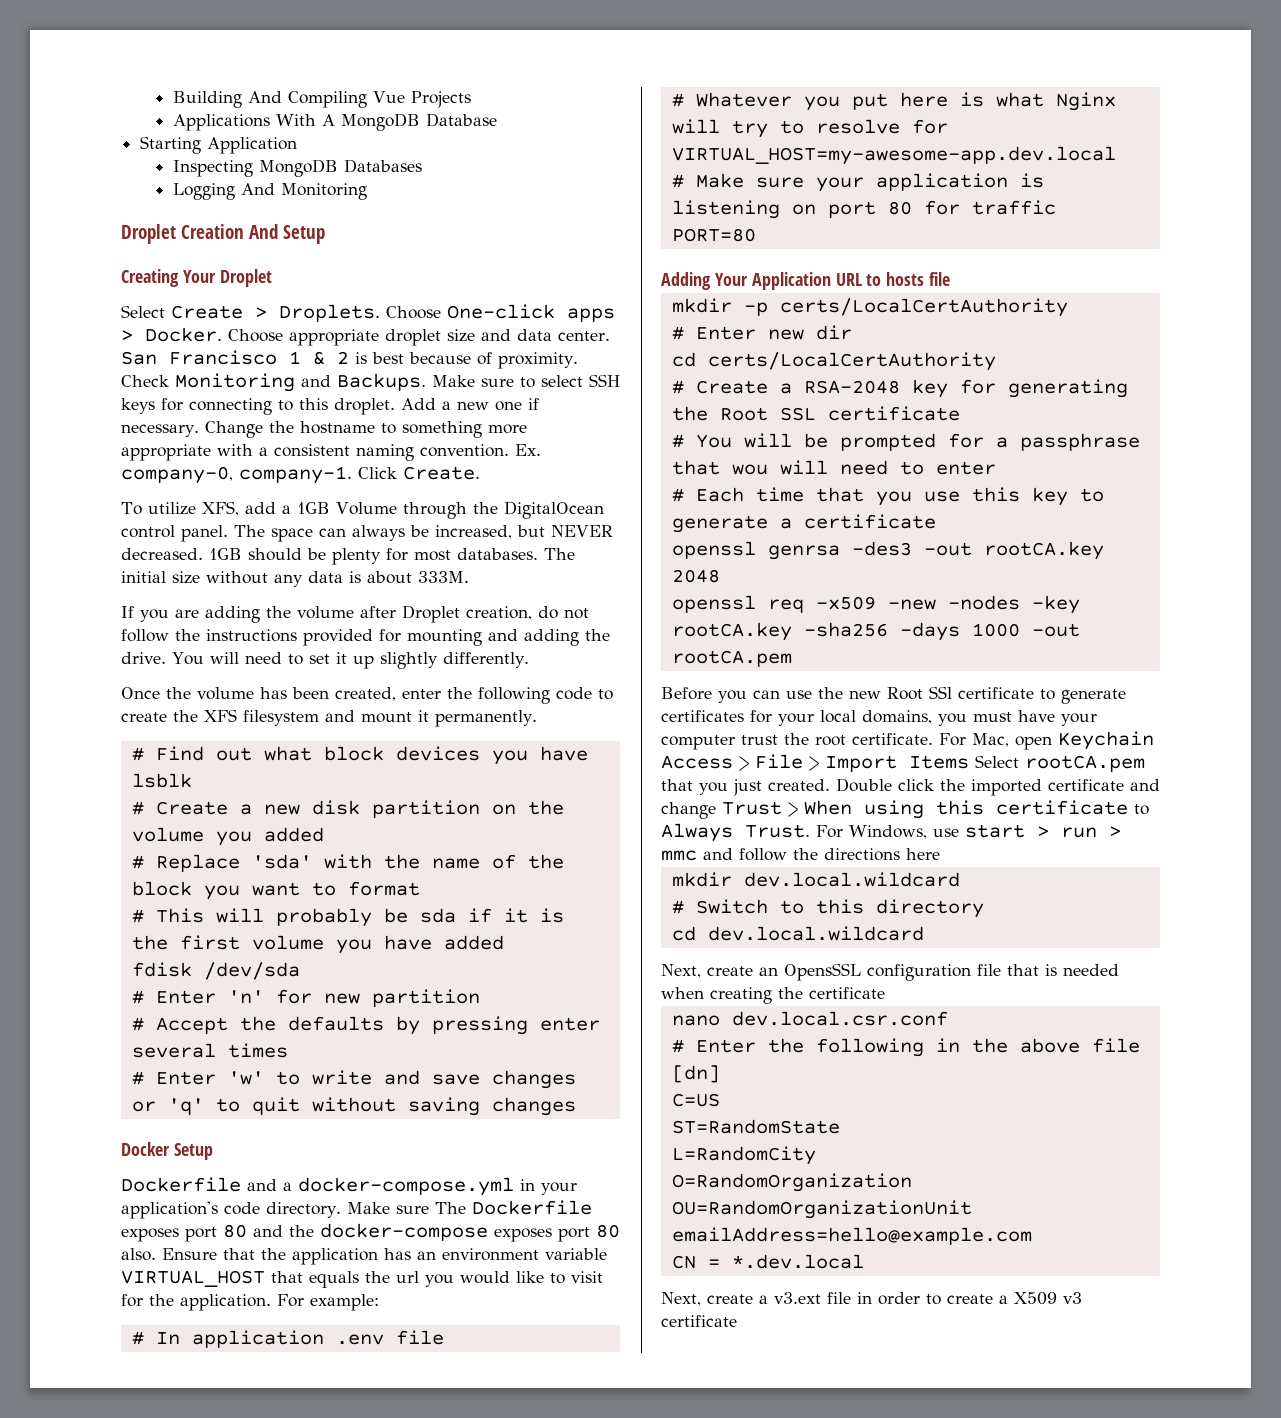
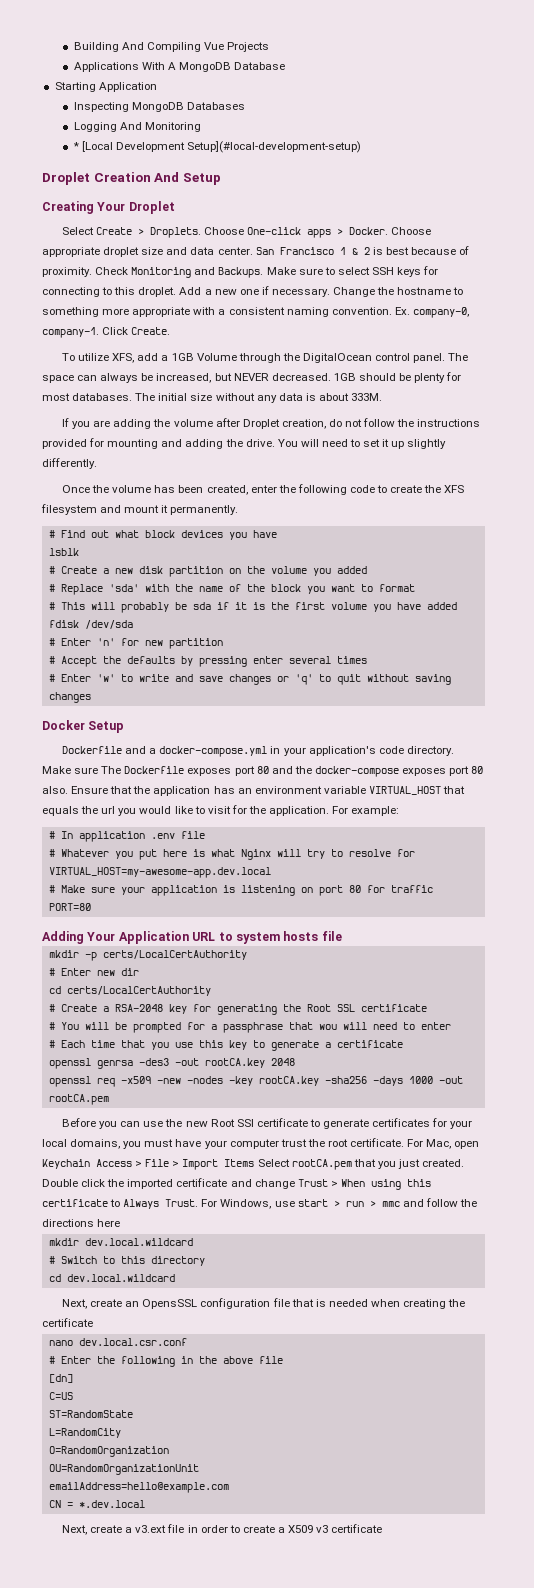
(368, 191) none -> [72,141,361,153] // * [Local Development Setup](#local-development-setup)
(882, 280) none -> [235,932,280,944] system

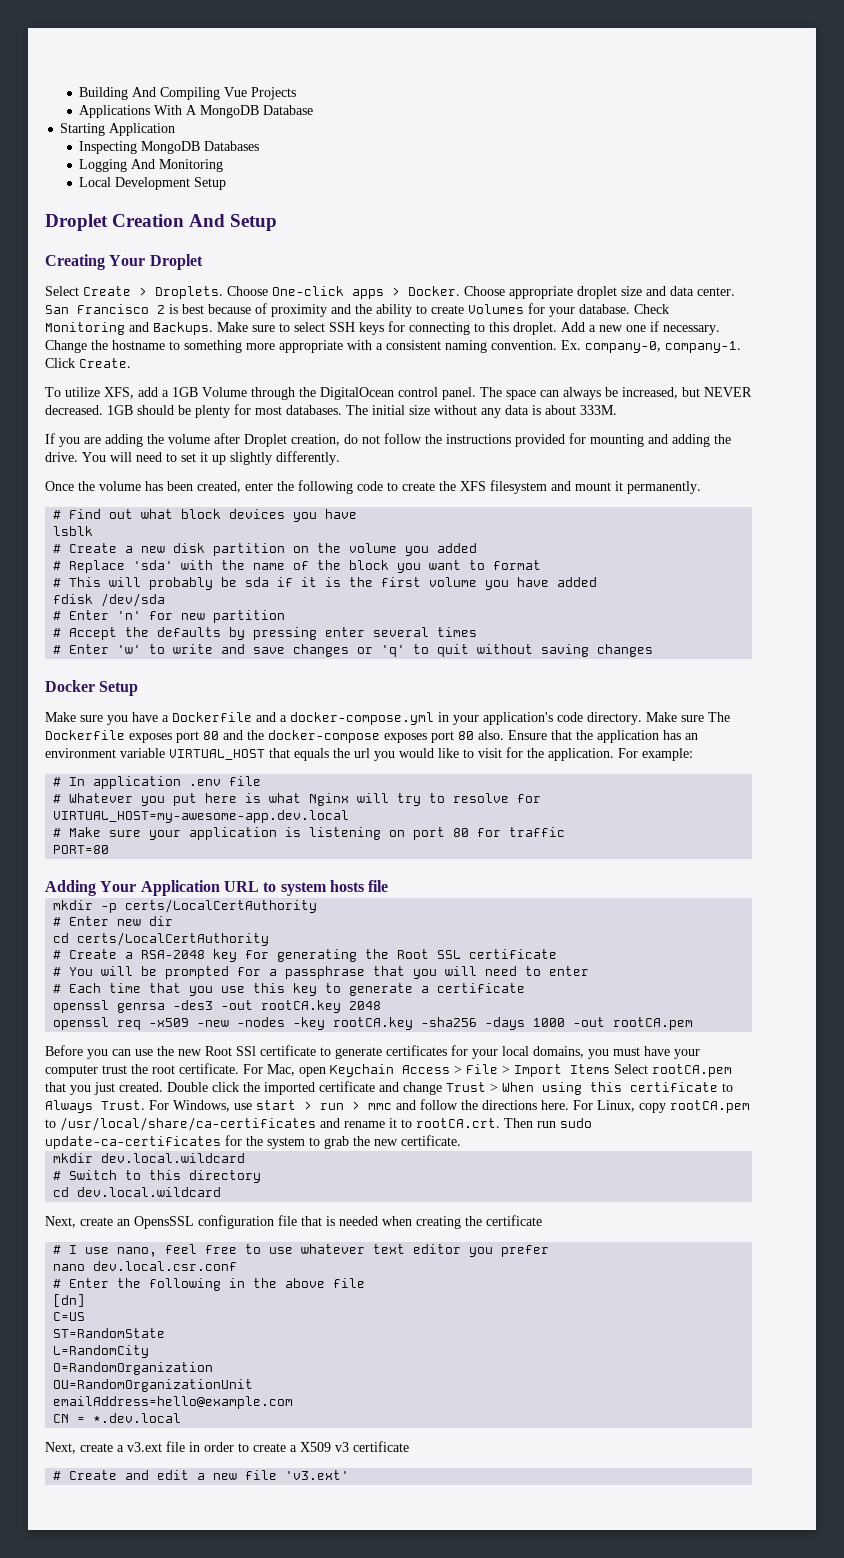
[72,141,361,153] * [Local Development Setup](#local-development-setup) -> [79,177,227,190] Local Development Setup
[339,247,358,255] 1 & -> (149, 309) none
[42,267,92,277] proximity. -> [271,303,630,317] proximity and the ability to create Volumes for your database.
(125, 727) none -> [45,712,169,725] Make sure you have a
[318,1024,337,1030] wou -> [413,969,438,979] you
[97,1219,121,1227] here -> [541,1100,750,1113] [45,1117,592,1131] [45,1135,461,1149] here. For Linux, copy rootCA.pem to /usr/local/share/ca-certificates and rename it to rootCA.crt. Then run sudo update-ca-certificates for the system to grab the new certificate.
(93, 1322) none -> [53,1244,550,1257] // # I use nano, feel free to use whatever text editor you prefer
(383, 1528) none -> [53,1470,350,1480] // # Create and edit a new file 'v3.ext'

